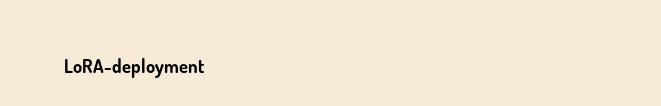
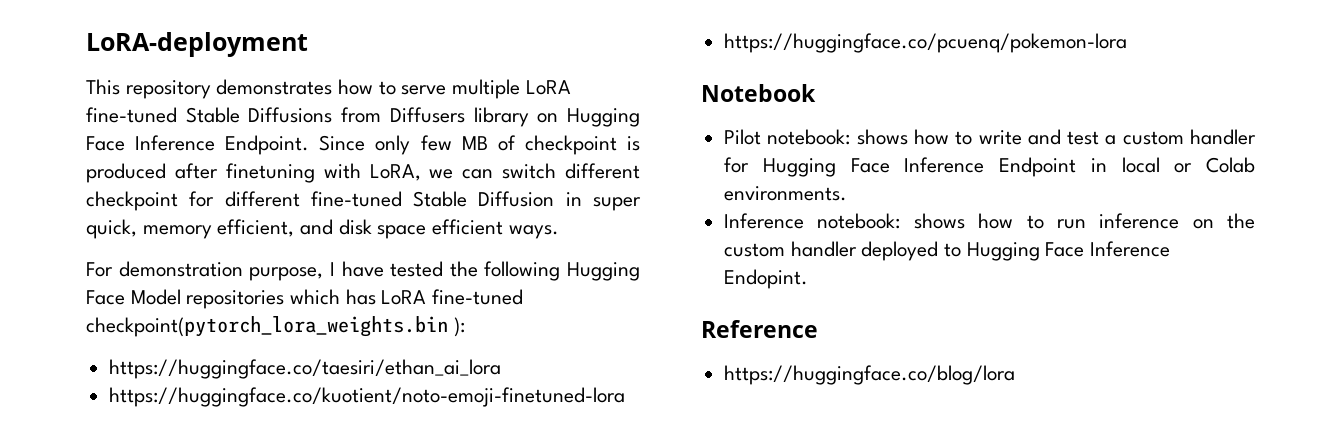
(205, 68) none -> [86,79,571,99] [86,107,640,127] [86,135,640,155] [86,163,640,183] [86,191,641,211] [86,219,559,239] [86,261,640,281] [86,289,524,309] [86,316,465,337] [109,359,502,379] [109,387,626,407] [724,33,1128,53] [701,84,816,102] [724,129,1256,145] [724,157,1255,177] [724,186,848,201] [724,213,1255,229] [724,241,1171,261] [724,269,809,289] [701,320,818,338] [724,365,1016,385] // This repository demonstrates how to serve multiple LoRA fine-tuned Stable Diffusions from Diffusers library on Hugging Face Inference Endpoint. Since only few MB of checkpoint is produced after finetuning with LoRA, we can switch different checkpoint for different fine-tuned Stable Diffusion in super quick, memory efficient, and disk space efficient ways. // For demonstration purpose, I have tested the following Hugging Face Model repositories which has LoRA fine-tuned checkpoint(pytorch_lora_weights.bin ): // https://huggingface.co/taesiri/ethan_ai_lora // https://huggingface.co/kuotient/noto-emoji-finetuned-lora // https://huggingface.co/pcuenq/pokemon-lora // Notebook // Pilot notebook: shows how to write and test a custom handler for Hugging Face Inference Endpoint in local or Colab environments. // Inference notebook: shows how to run inference on the custom handler deployed to Hugging Face Inference Endopint. // Reference // https://huggingface.co/blog/lora

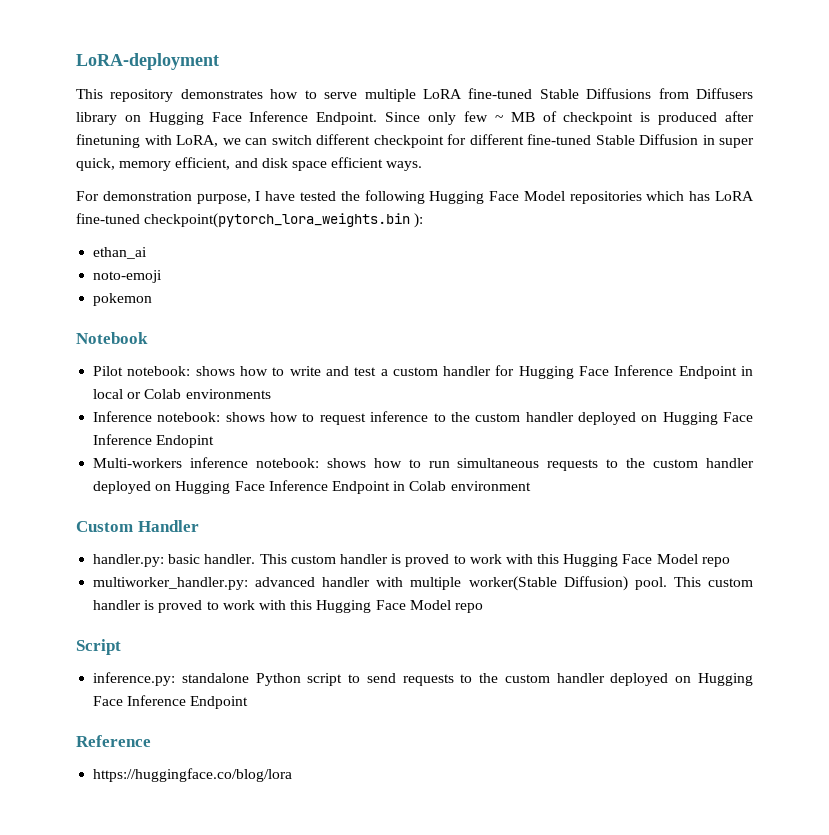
(452, 143) none -> [494,115,503,122] ~
[109,359,502,379] [109,387,626,407] [724,33,1128,53] https://huggingface.co/taesiri/ethan_ai_lora // https://huggingface.co/kuotient/noto-emoji-finetuned-lora // https://huggingface.co/pcuenq/pokemon-lora -> [93,247,148,259] [93,270,163,283] [93,293,153,306] ethan_ai // noto-emoji // pokemon
[724,186,848,201] environments. -> [185,389,271,399] environments
[1056,213,1255,229] [724,241,1171,261] [724,269,809,289] run inference on the custom handler deployed to Hugging Face Inference Endopint. -> [319,411,754,425] [93,434,215,448] [93,457,755,471] [93,480,531,494] [76,520,199,532] [93,554,730,567] [93,576,754,591] [93,600,483,613] [76,639,121,655] [93,672,753,686] [93,695,249,709] request inference to the custom handler deployed on Hugging Face Inference Endopint // Multi-workers inference notebook: shows how to run simultaneous requests to the custom handler deployed on Hugging Face Inference Endpoint in Colab environment // Custom Handler // handler.py: basic handler. This custom handler is proved to work with this Hugging Face Model repo // multiworker_handler.py: advanced handler with multiple worker(Stable Diffusion) pool. This custom handler is proved to work with this Hugging Face Model repo // Script // inference.py: standalone Python script to send requests to the custom handler deployed on Hugging Face Inference Endpoint

